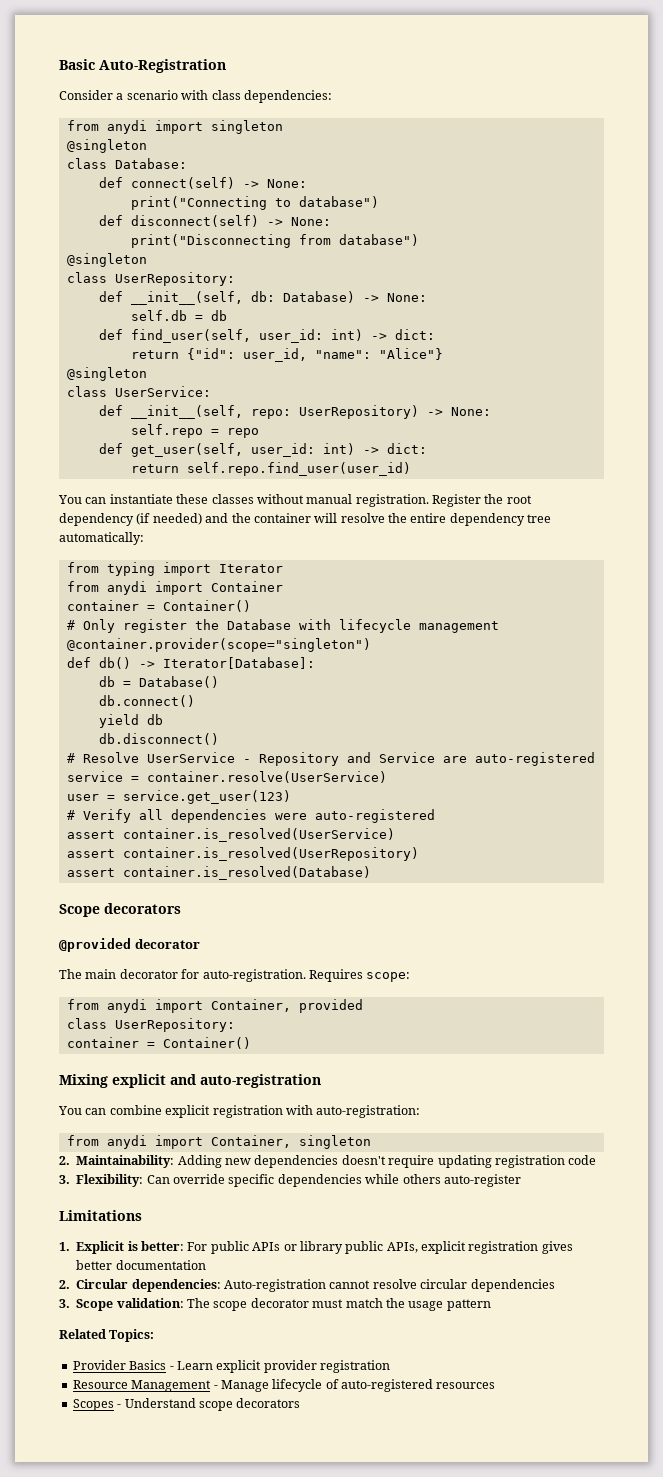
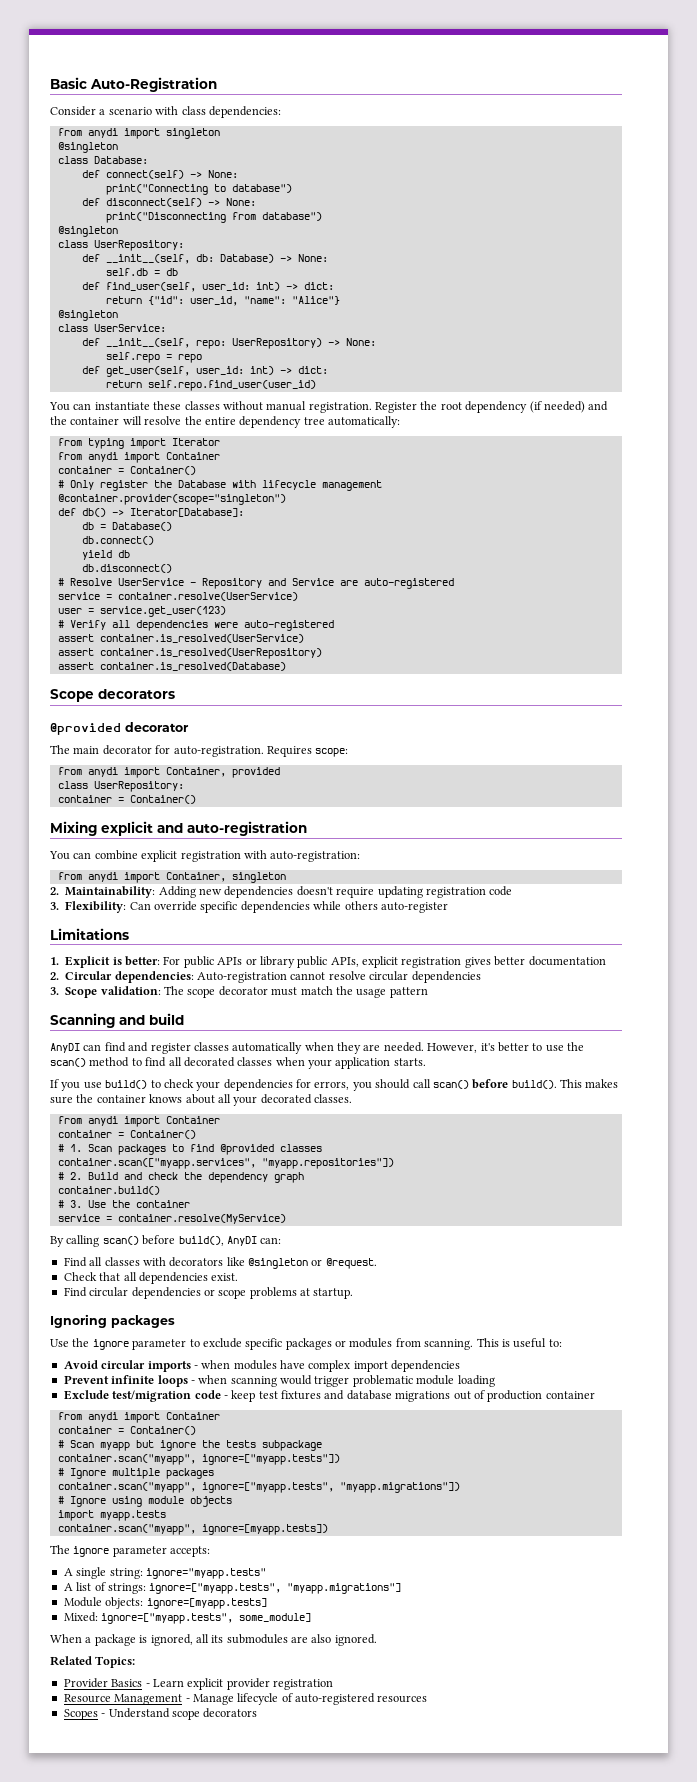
(491, 1305) none -> [50,1013,184,1028] [50,1042,584,1054] [50,1057,426,1069] [50,1079,619,1091] [50,1094,352,1106] [57,1116,220,1127] [57,1130,196,1139] [57,1144,322,1155] [57,1158,394,1169] [57,1172,304,1183] [57,1186,160,1195] [57,1200,190,1208] [57,1214,286,1224] [50,1235,282,1247] [63,1257,377,1269] [63,1272,239,1284] [63,1287,354,1299] [50,1314,175,1328] [50,1338,562,1350] [63,1360,461,1372] [63,1375,495,1387] [63,1390,595,1402] [57,1412,220,1423] [57,1426,196,1435] [57,1440,322,1451] [57,1454,340,1465] [57,1468,214,1479] [57,1482,460,1493] [57,1496,232,1507] [57,1510,166,1521] [57,1524,328,1535] [50,1545,211,1557] [63,1567,266,1579] [63,1582,402,1594] [63,1597,267,1609] [63,1612,312,1624] [50,1634,377,1646] // Scanning and build // AnyDI can find and register classes automatically when they are needed. However, it's better to use the scan() method to find all decorated classes when your application starts. // If you use build() to check your dependencies for errors, you should call scan() before build(). This makes sure the container knows about all your decorated classes. // from anydi import Container // container = Container() // # 1. Scan packages to find @provided classes // container.scan(["myapp.services", "myapp.repositories"]) // # 2. Build and check the dependency graph // container.build() // # 3. Use the container // service = container.resolve(MyService) // By calling scan() before build(), AnyDI can: // Find all classes with decorators like @singleton or @request. // Check that all dependencies exist. // Find circular dependencies or scope problems at startup. // Ignoring packages // Use the ignore parameter to exclude specific packages or modules from scanning. This is useful to: // Avoid circular imports - when modules have complex import dependencies // Prevent infinite loops - when scanning would trigger problematic module loading // Exclude test/migration code - keep test fixtures and database migrations out of production container // from anydi import Container // container = Container() // # Scan myapp but ignore the tests subpackage // container.scan("myapp", ignore=["myapp.tests"]) // # Ignore multiple packages // container.scan("myapp", ignore=["myapp.tests", "myapp.migrations"]) // # Ignore using module objects // import myapp.tests // container.scan("myapp", ignore=[myapp.tests]) // The ignore parameter accepts: // A single string: ignore="myapp.tests" // A list of strings: ignore=["myapp.tests", "myapp.migrations"] // Module objects: ignore=[myapp.tests] // Mixed: ignore=["myapp.tests", some_module] // When a package is ignored, all its submodules are also ignored.

